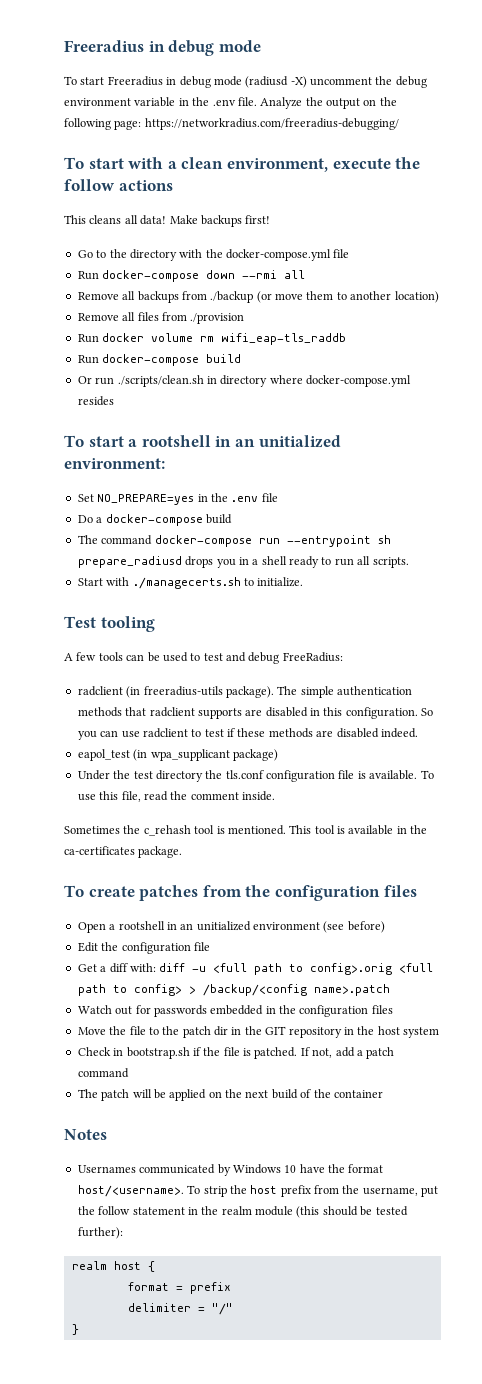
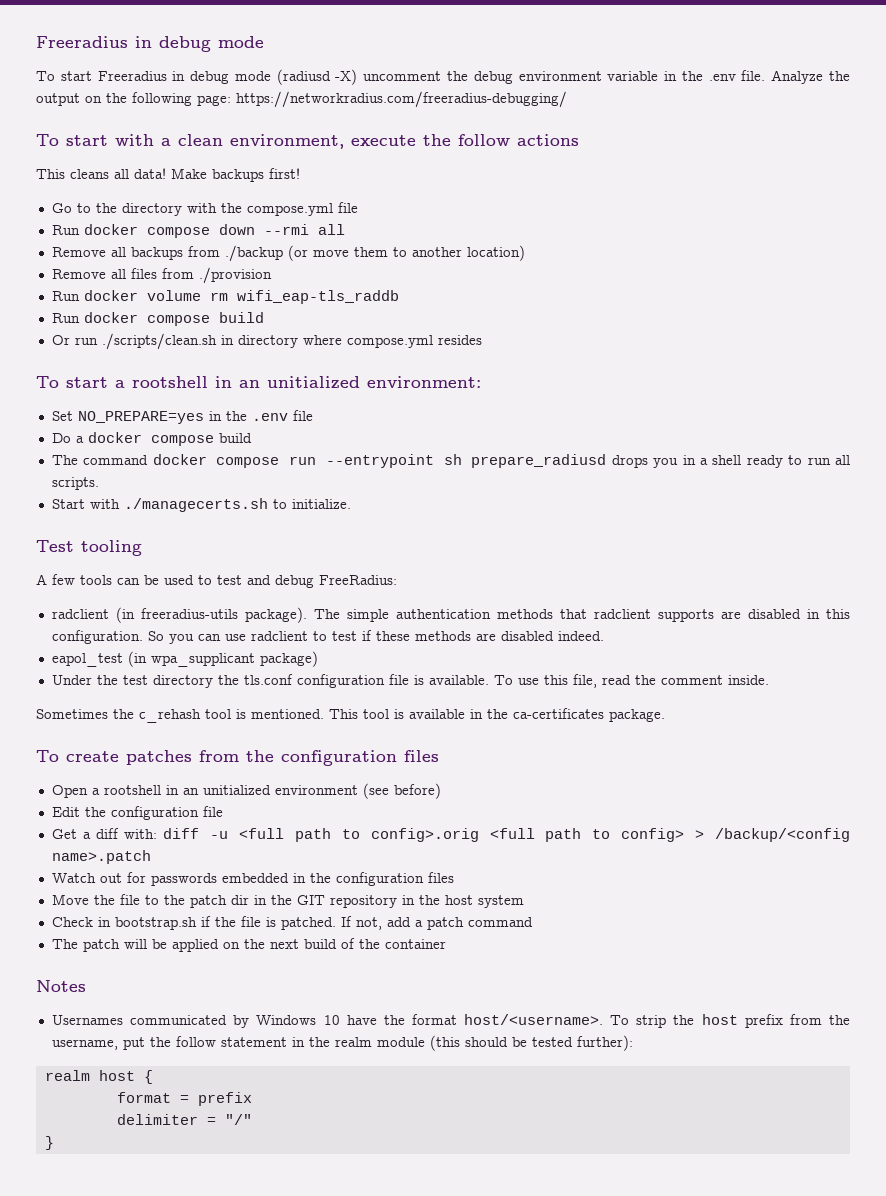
[226,249,331,261] docker-compose.yml -> [246,203,333,216] compose.yml
[102,270,200,282] docker-compose -> [83,224,210,238] docker compose
[102,354,200,366] docker-compose -> [83,312,210,326] docker compose
[306,375,411,387] docker-compose.yml -> [346,335,433,348] compose.yml
[105,514,203,526] docker-compose -> [87,432,214,446] docker compose
[154,535,252,547] docker-compose -> [152,454,280,468] docker compose

